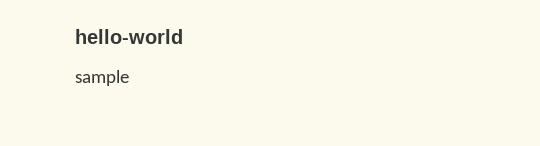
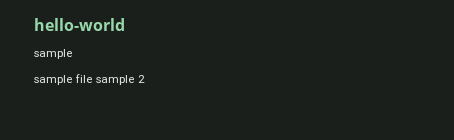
(129, 78) none -> [34,74,146,85] // sample file sample 2

